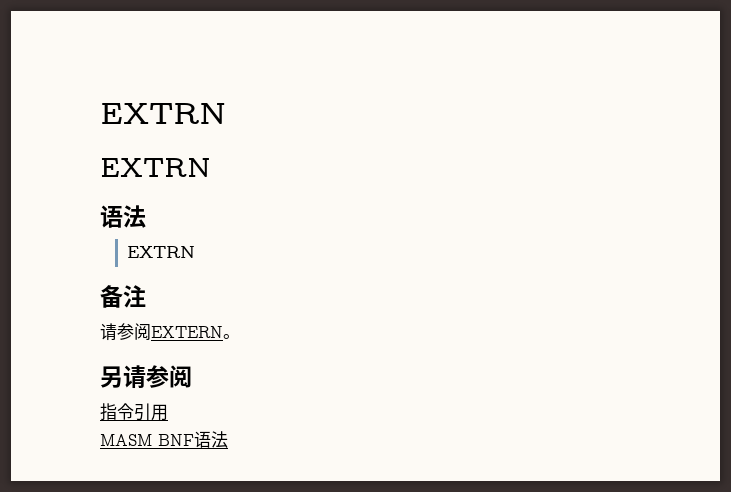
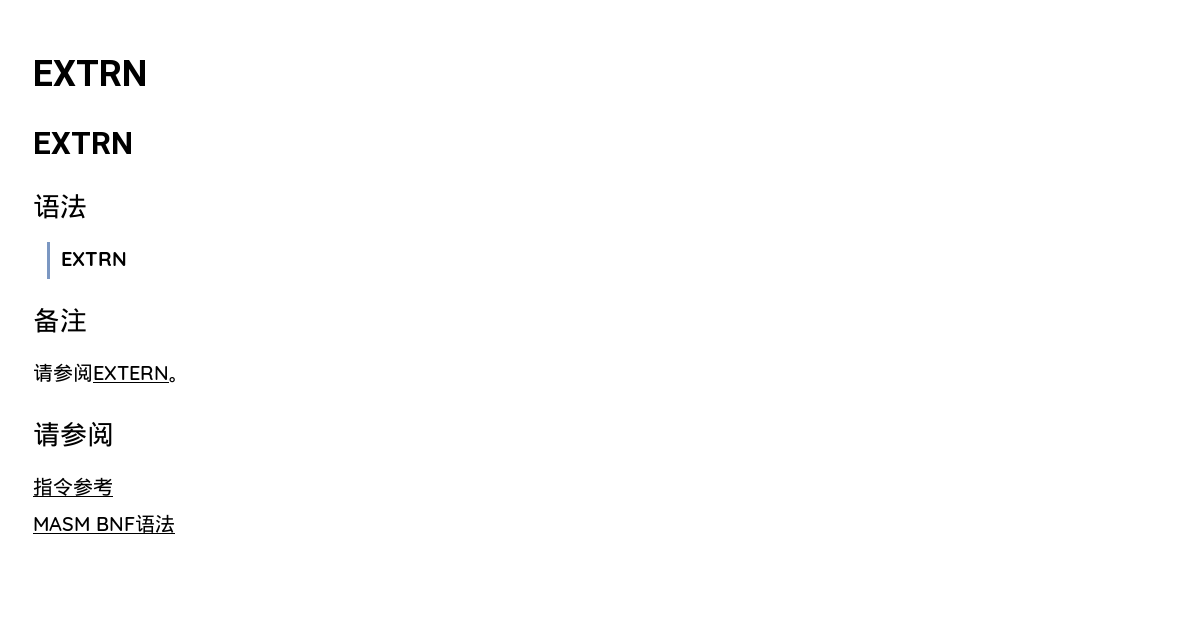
[100,366,123,388] 另 -> (189, 379) none
[134,403,168,421] 引用 -> [73,477,113,496] 参考

